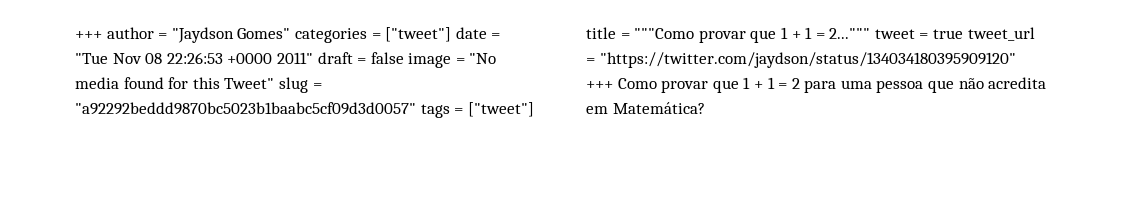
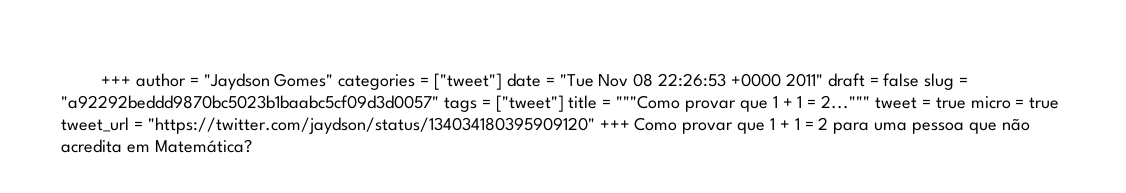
[408,53,497,68] [75,77,275,89] image = "No media found for this Tweet" -> (920, 80) none
(964, 34) none -> [970,96,1060,109] micro = true

